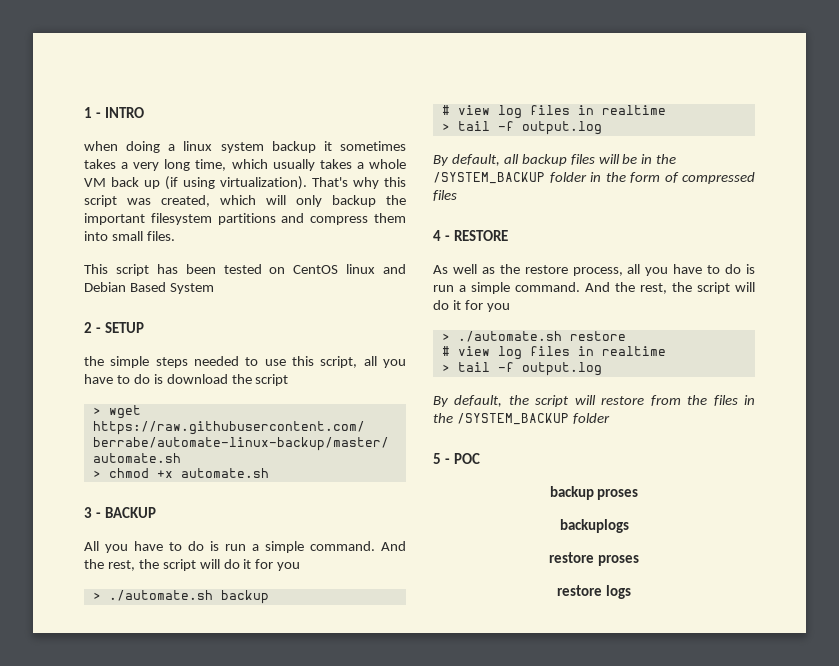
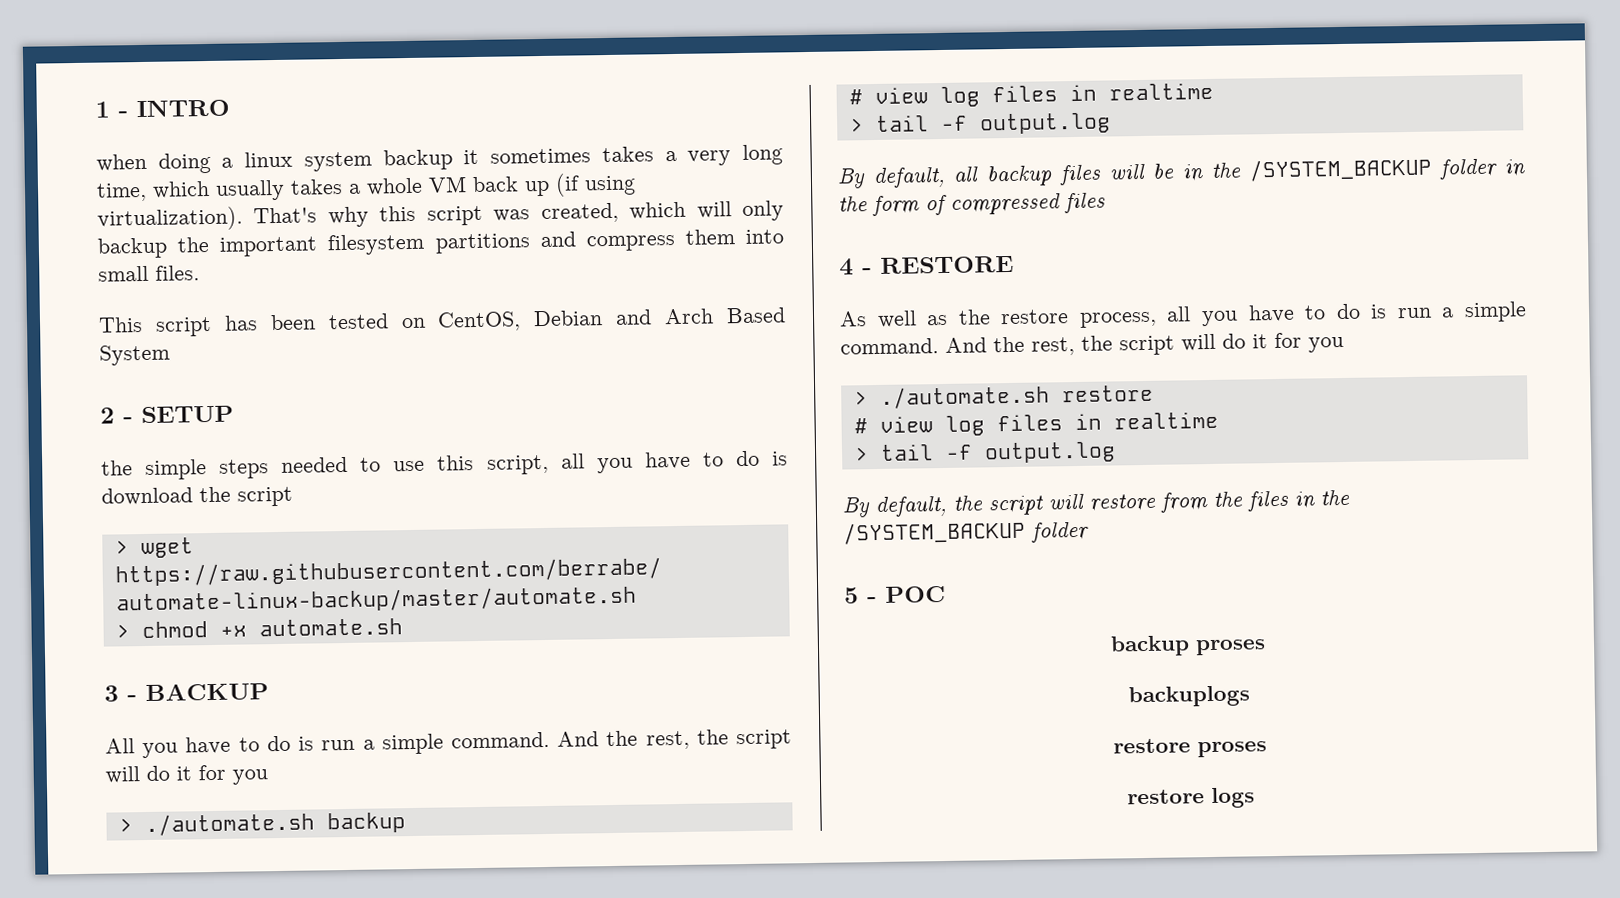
[293,264,406,274] [84,282,126,292] CentOS linux and Debian -> [437,308,715,332] CentOS, Debian and Arch

